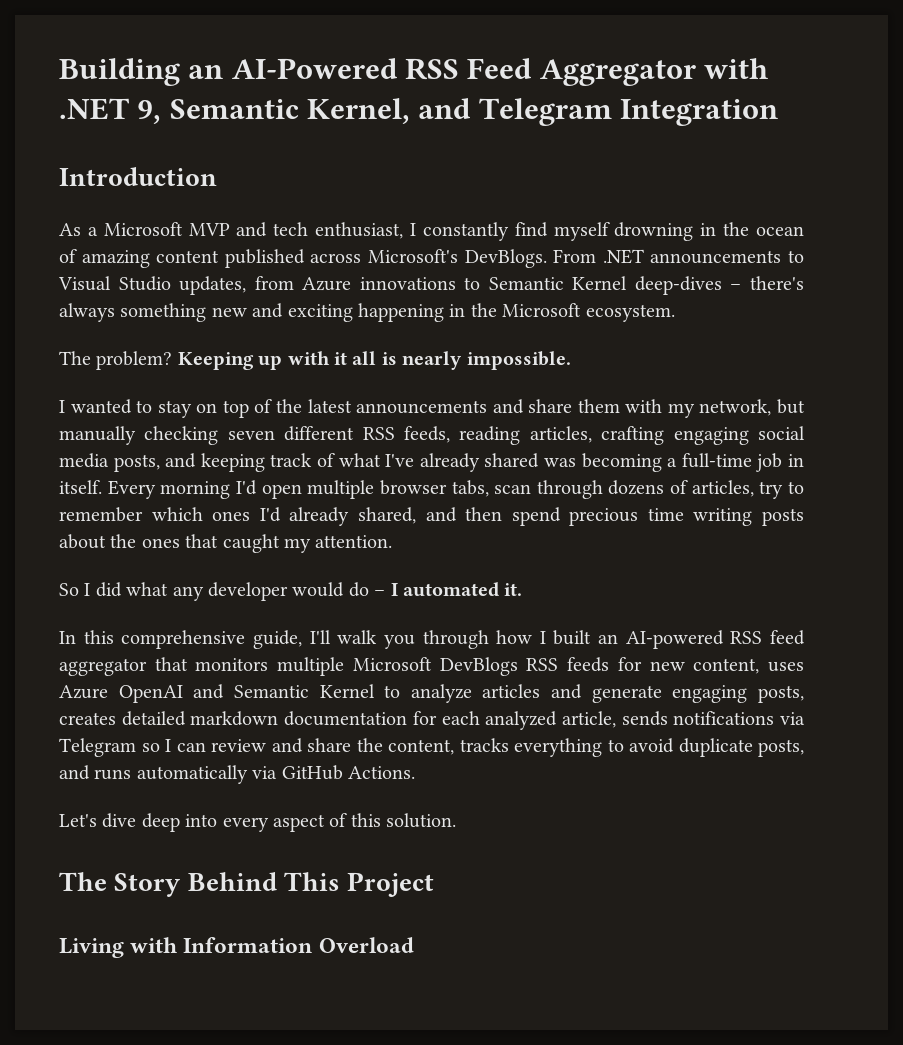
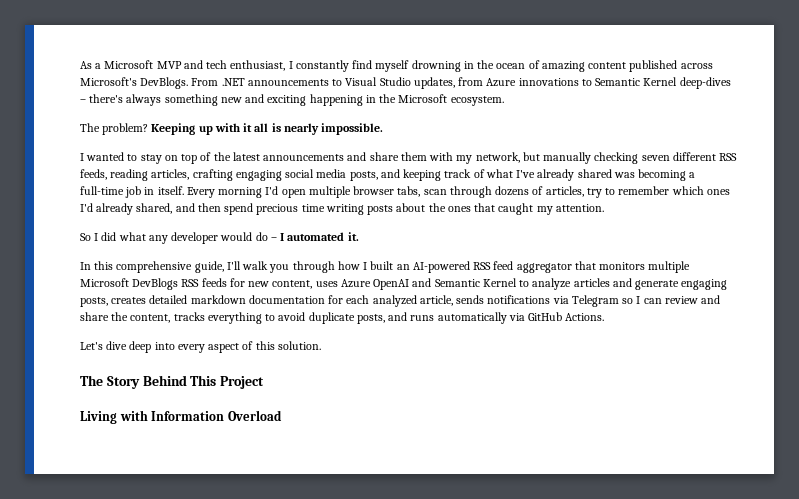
[59,58,769,86] [59,98,779,126] [59,167,217,186] Building an AI-Powered RSS Feed Aggregator with .NET 9, Semantic Kernel, and Telegram Integration // Introduction // -> (80, 65) none

